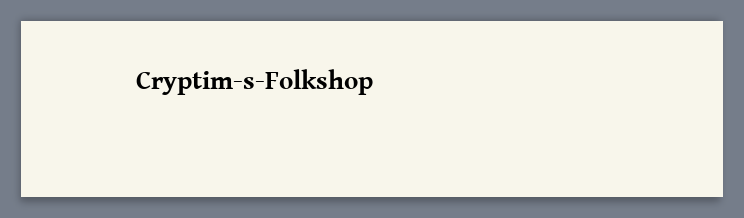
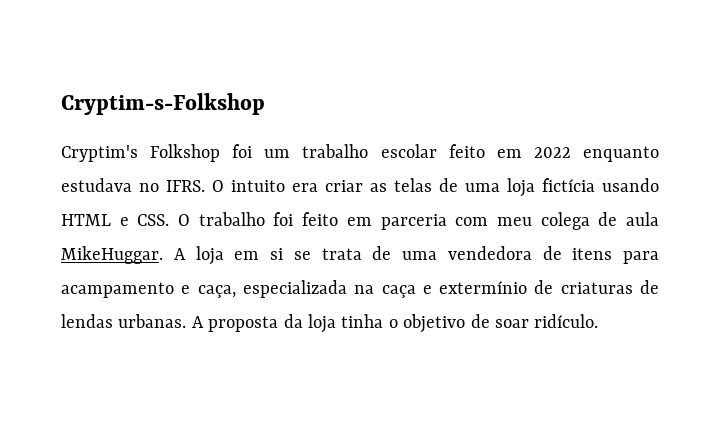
(373, 82) none -> [61,144,659,162] [61,178,659,197] [61,212,659,230] [61,246,659,265] [61,280,659,298] [61,314,599,333] // Cryptim's Folkshop foi um trabalho escolar feito em 2022 enquanto estudava no IFRS. O intuito era criar as telas de uma loja fictícia usando HTML e CSS. O trabalho foi feito em parceria com meu colega de aula MikeHuggar. A loja em si se trata de uma vendedora de itens para acampamento e caça, especializada na caça e extermínio de criaturas de lendas urbanas. A proposta da loja tinha o objetivo de soar ridículo.

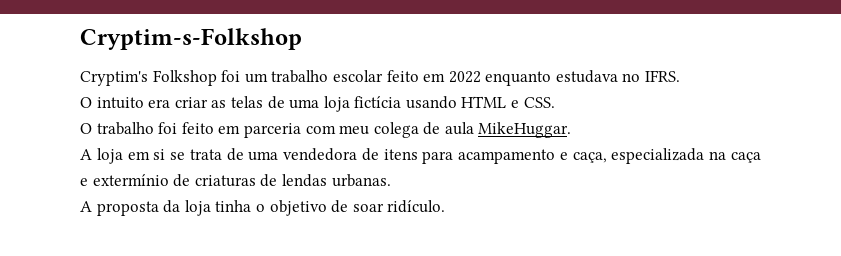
(205, 186) none -> (681, 76) //
(170, 220) none -> (555, 102) //
(163, 255) none -> (572, 130) //
(187, 321) none -> (391, 180) //

